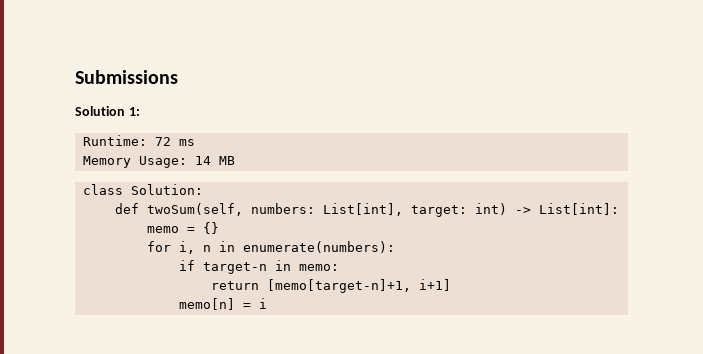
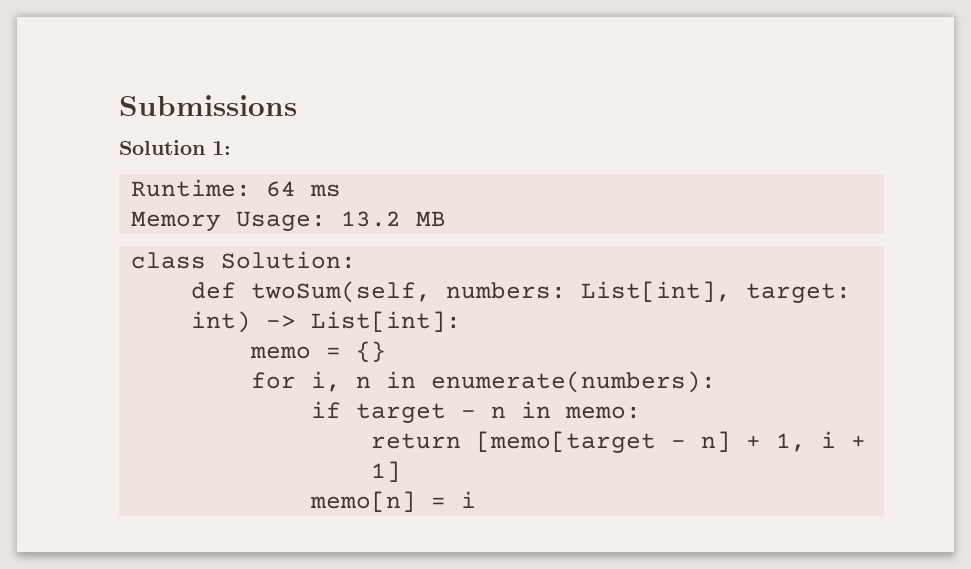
[155,137,172,146] 72 -> [266,181,297,197] 64
[195,156,212,165] 14 -> [341,211,402,227] 13.2
[203,262,268,274] target-n -> [356,403,507,423] target - n
[267,279,452,293] [memo[target-n]+1, i+1] -> [476,431,867,453] [371,461,402,482] [memo[target - n] + 1, i + 1]

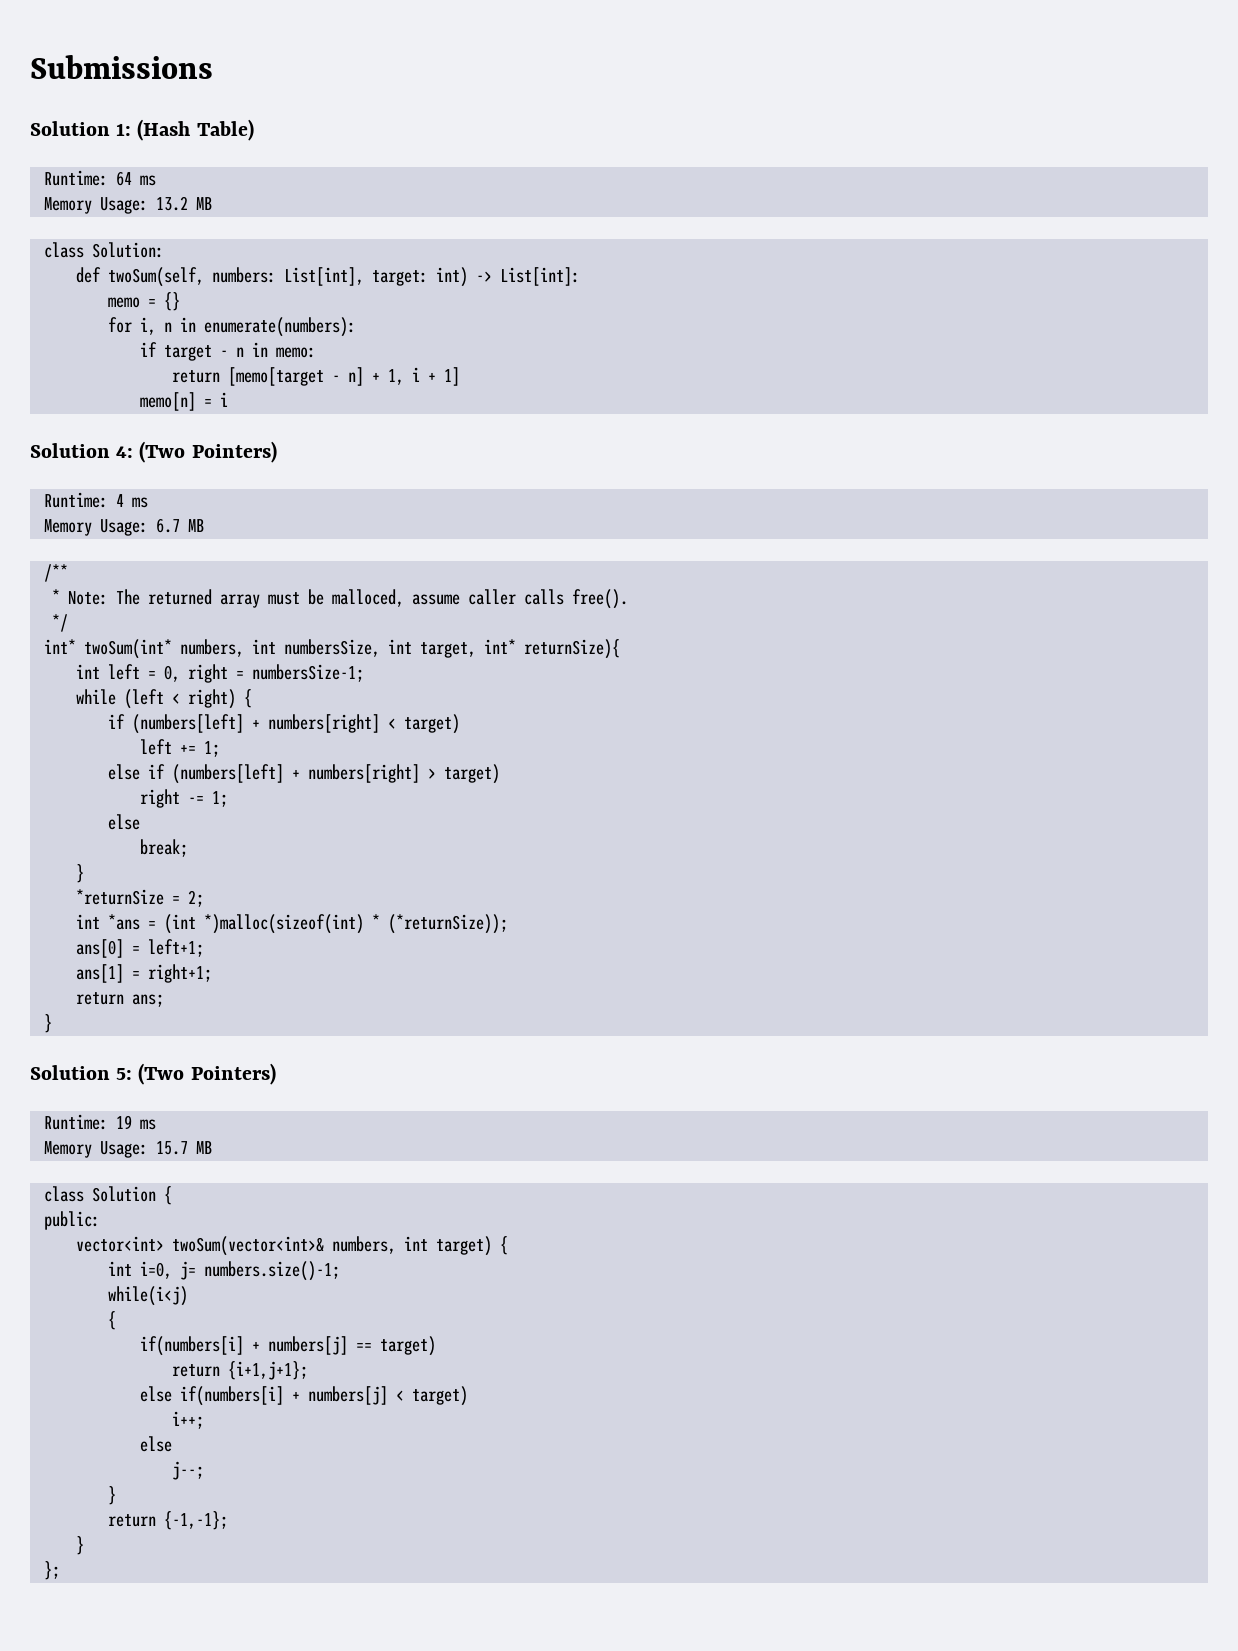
(231, 148) none -> [137,119,254,141] (Hash Table)
(477, 499) none -> [30,441,277,463] [43,492,148,508] [43,518,204,536] [43,564,68,582] [51,589,628,609] [51,614,68,632] [43,639,620,659] [75,664,364,683] [75,689,252,709] [107,714,460,734] [139,739,220,757] [107,764,500,784] [139,789,228,808] [107,814,140,830] [139,839,188,857] [75,864,84,883] [75,889,204,907] [75,914,508,934] [75,939,204,958] [75,964,212,983] [75,992,164,1007] [43,1014,52,1033] [30,1063,276,1085] [43,1114,156,1130] [43,1141,212,1158] [43,1186,172,1205] [43,1211,100,1230] [75,1236,508,1256] [107,1261,340,1281] [107,1286,188,1306] [107,1311,116,1330] [139,1336,436,1356] [171,1361,308,1380] [139,1386,468,1406] [171,1411,204,1429] [139,1436,172,1452] [171,1461,204,1480] [107,1486,116,1505] [107,1511,228,1530] [75,1536,84,1555] [43,1561,60,1580] // Solution 4: (Two Pointers) // Runtime: 4 ms // Memory Usage: 6.7 MB // /** // * Note: The returned array must be malloced, assume caller calls free(). // */ // int* twoSum(int* numbers, int numbersSize, int target, int* returnSize){ // int left = 0, right = numbersSize-1; // while (left < right) { // if (numbers[left] + numbers[right] < target) // left += 1; // else if (numbers[left] + numbers[right] > target) // right -= 1; // else // break; // } // *returnSize = 2; // int *ans = (int *)malloc(sizeof(int) * (*returnSize)); // ans[0] = left+1; // ans[1] = right+1; // return ans; // } // Solution 5: (Two Pointers) // Runtime: 19 ms // Memory Usage: 15.7 MB // class Solution { // public: // vector<int> twoSum(vector<int>& numbers, int target) { // int i=0, j= numbers.size()-1; // while(i<j) // { // if(numbers[i] + numbers[j] == target) // return {i+1,j+1}; // else if(numbers[i] + numbers[j] < target) // i++; // else // j--; // } // return {-1,-1}; // } // };

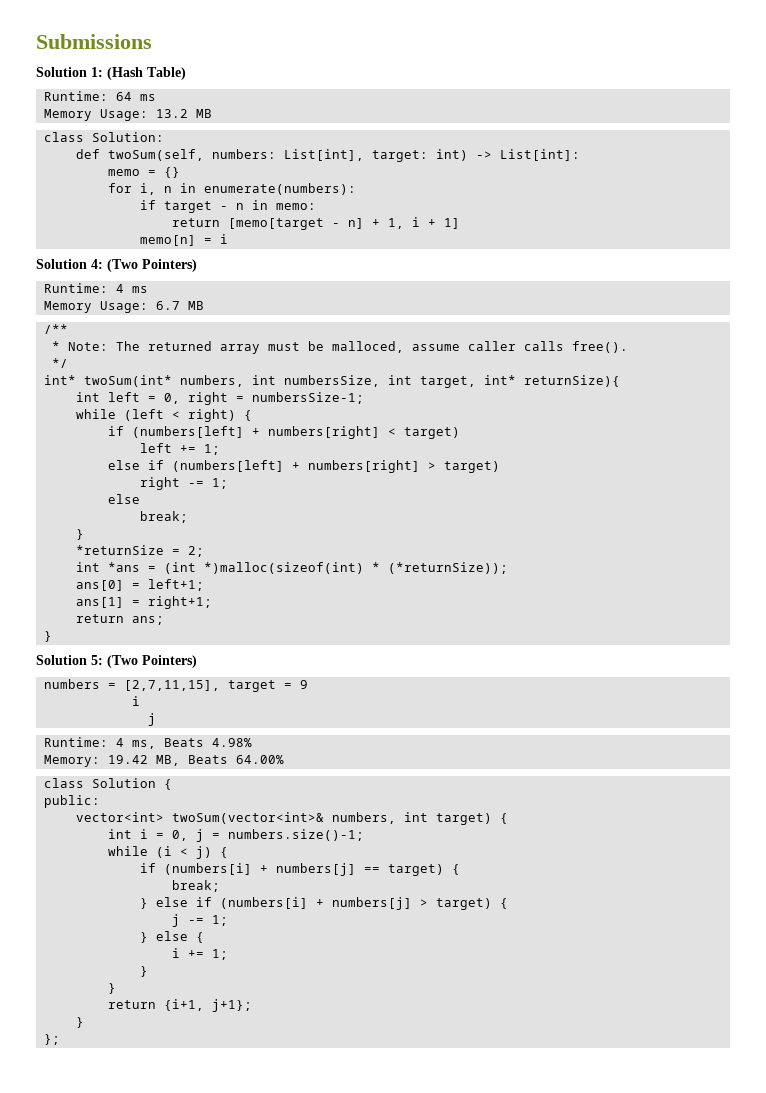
[43,1114,156,1130] [43,1141,212,1158] Runtime: 19 ms // Memory Usage: 15.7 MB -> [44,679,309,692] [132,696,141,706] [148,713,157,726] [44,737,253,749] [44,755,285,767] numbers = [2,7,11,15], target = 9 // i // j // Runtime: 4 ms, Beats 4.98% // Memory: 19.42 MB, Beats 64.00%
[139,1261,340,1281] [107,1286,188,1306] [107,1311,116,1330] [139,1336,244,1356] i=0, j= numbers.size()-1; // while(i<j) // { // if(numbers[i] -> [140,829,365,842] [108,846,229,859] [140,863,253,875] i = 0, j = numbers.size()-1; // while (i < j) { // if (numbers[i]
[171,1361,308,1380] [139,1386,468,1406] [171,1411,204,1429] [139,1436,172,1452] [171,1461,204,1480] // return {i+1,j+1}; // else if(numbers[i] + numbers[j] < target) // i++; // else // j--; -> [452,864,461,875] [172,880,221,892] [140,897,509,910] [172,914,229,927] [140,931,205,943] [172,948,229,960] [140,966,149,977] { // break; // } else if (numbers[i] + numbers[j] > target) { // j -= 1; // } else { // i += 1; // }
[163,1511,228,1530] {-1,-1}; -> [164,999,253,1012] {i+1, j+1};

